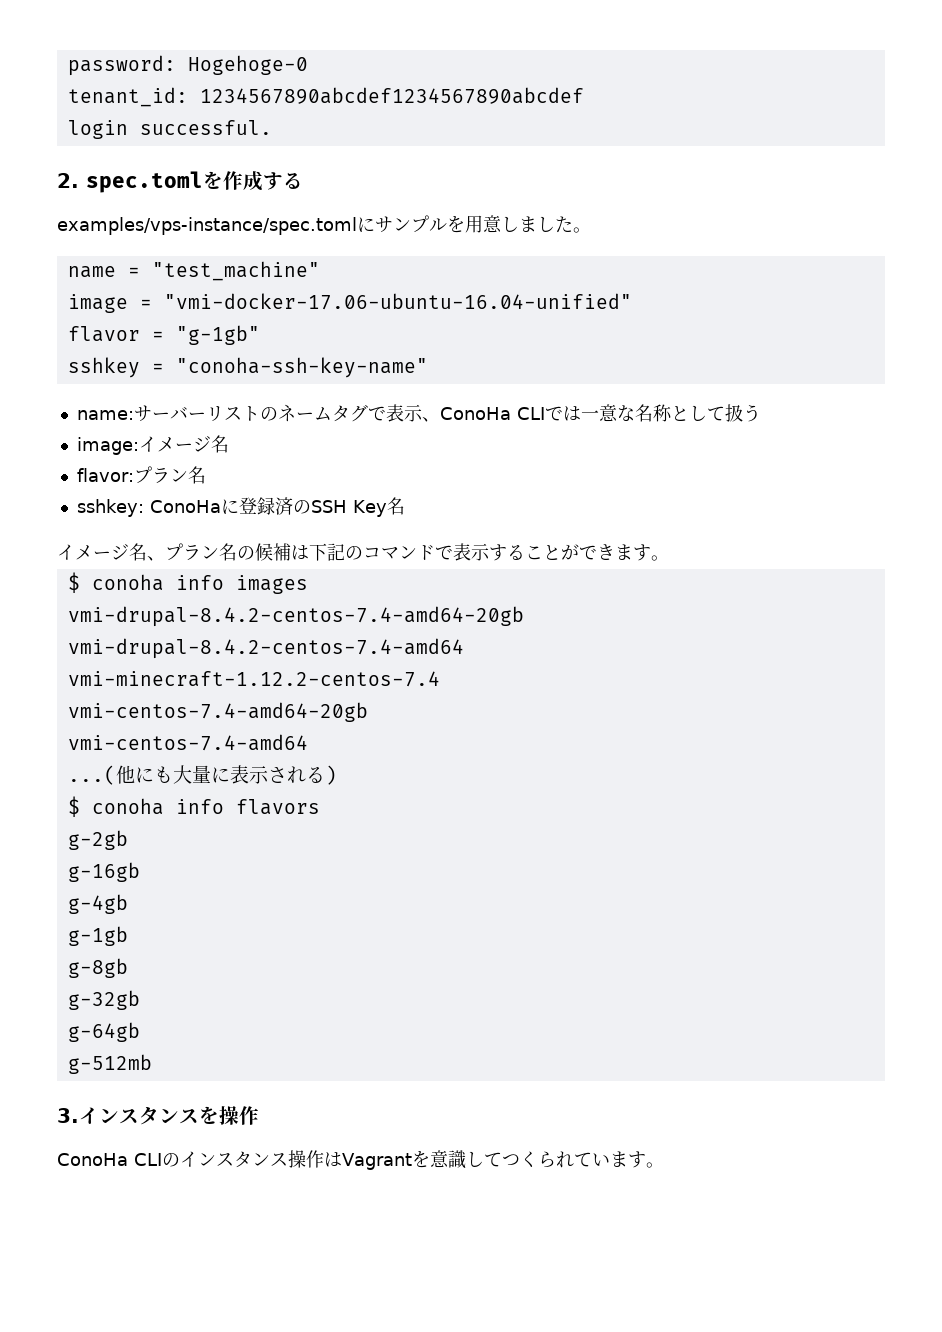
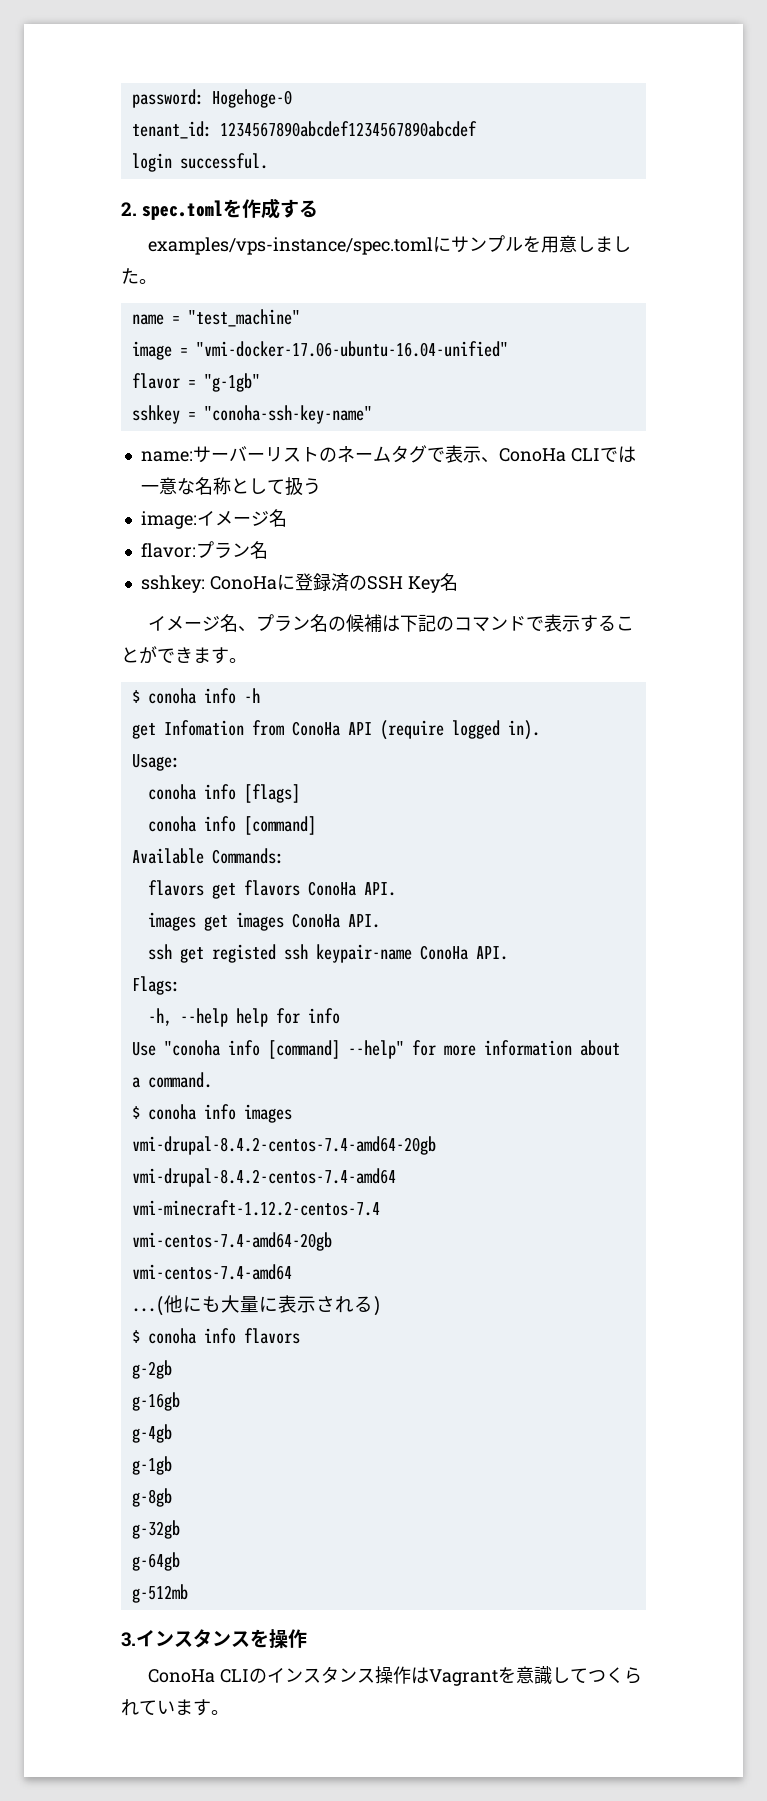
(669, 558) none -> [131,688,260,704] [131,720,540,740] [131,754,180,771] [147,784,300,803] [147,816,316,835] [131,848,284,864] [147,880,396,899] [147,912,380,931] [147,944,508,963] [131,976,180,995] [147,1008,340,1027] [131,1040,620,1059] [131,1072,212,1088] // $ conoha info -h // get Infomation from ConoHa API (require logged in). // Usage: // conoha info [flags] // conoha info [command] // Available Commands: // flavors get flavors ConoHa API. // images get images ConoHa API. // ssh get registed ssh keypair-name ConoHa API. // Flags: // -h, --help help for info // Use "conoha info [command] --help" for more information about a command.

